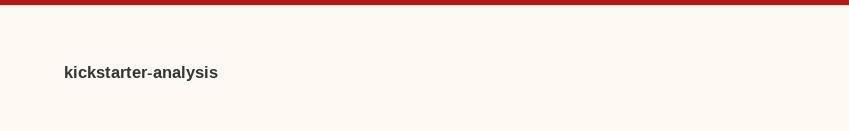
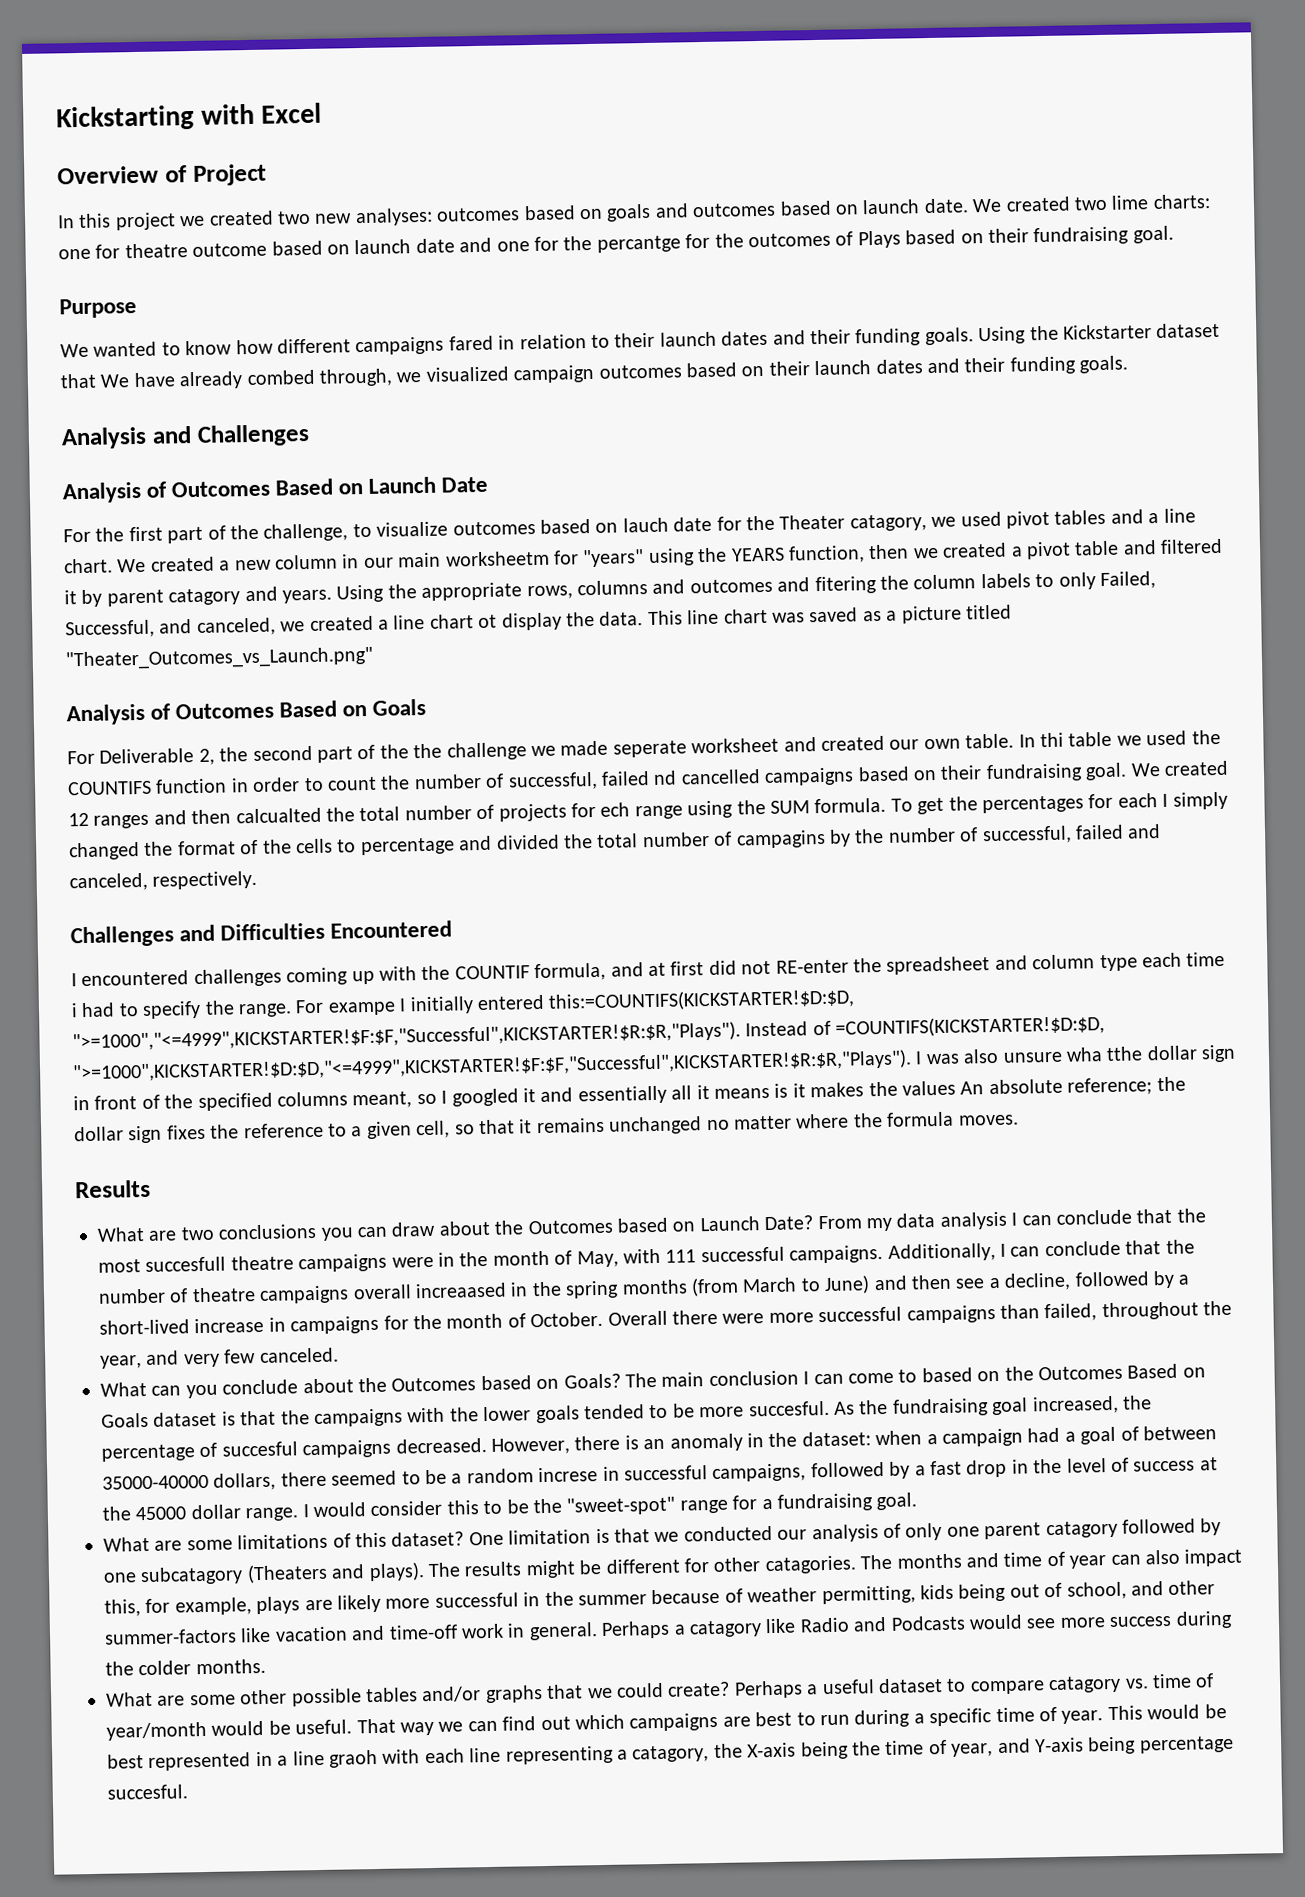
[64,66,218,81] kickstarter-analysis -> [56,102,323,132] [57,163,267,186] [57,194,1211,231] [58,225,1174,260] [59,297,137,319] [60,322,1221,358] [60,355,1129,390] [61,423,310,450] [62,476,489,504] [63,508,1196,544] [64,538,1224,574] [64,571,1156,608] [65,604,1012,639] [65,646,373,671] [66,698,427,726] [67,729,1221,765] [67,760,1229,796] [68,791,1228,829] [69,824,1162,861] [69,870,258,892] [70,920,453,948] [71,951,1226,988] [71,988,856,1019] [72,1015,1106,1052] [72,1044,1237,1083] [73,1076,1186,1112] [74,1111,1019,1144] [75,1179,151,1199] [97,1208,1206,1242] [98,1239,1195,1273] [98,1270,1191,1304] [99,1300,1233,1335] [100,1347,339,1369] [100,1363,1206,1399] [101,1395,1152,1428] [101,1425,1217,1462] [102,1457,1218,1491] [102,1492,918,1522] [103,1518,1222,1552] [103,1548,1243,1586] [104,1580,1216,1617] [104,1610,1233,1645] [105,1658,266,1676] [106,1673,1215,1707] [106,1704,1227,1741] [107,1735,1234,1772] [107,1784,188,1800] Kickstarting with Excel // Overview of Project // In this project we created two new analyses: outcomes based on goals and outcomes based on launch date. We created two lime charts: one for theatre outcome based on launch date and one for the percantge for the outcomes of Plays based on their fundraising goal. // Purpose // We wanted to know how different campaigns fared in relation to their launch dates and their funding goals. Using the Kickstarter dataset that We have already combed through, we visualized campaign outcomes based on their launch dates and their funding goals. // Analysis and Challenges // Analysis of Outcomes Based on Launch Date // For the first part of the challenge, to visualize outcomes based on lauch date for the Theater catagory, we used pivot tables and a line chart. We created a new column in our main worksheetm for "years" using the YEARS function, then we created a pivot table and filtered it by parent catagory and years. Using the appropriate rows, columns and outcomes and fitering the column labels to only Failed, Successful, and canceled, we created a line chart ot display the data. This line chart was saved as a picture titled "Theater_Outcomes_vs_Launch.png" // Analysis of Outcomes Based on Goals // For Deliverable 2, the second part of the the challenge we made seperate worksheet and created our own table. In thi table we used the COUNTIFS function in order to count the number of successful, failed nd cancelled campaigns based on their fundraising goal. We created 12 ranges and then calcualted the total number of projects for ech range using the SUM formula. To get the percentages for each I simply changed the format of the cells to percentage and divided the total number of campagins by the number of successful, failed and canceled, respectively. // Challenges and Difficulties Encountered // I encountered challenges coming up with the COUNTIF formula, and at first did not RE-enter the spreadsheet and column type each time i had to specify the range. For exampe I initially entered this:=COUNTIFS(KICKSTARTER!$D:$D, ">=1000","<=4999",KICKSTARTER!$F:$F,"Successful",KICKSTARTER!$R:$R,"Plays"). Instead of =COUNTIFS(KICKSTARTER!$D:$D, ">=1000",KICKSTARTER!$D:$D,"<=4999",KICKSTARTER!$F:$F,"Successful",KICKSTARTER!$R:$R,"Plays"). I was also unsure wha tthe dollar sign in front of the specified columns meant, so I googled it and essentially all it means is it makes the values An absolute reference; the dollar sign fixes the reference to a given cell, so that it remains unchanged no matter where the formula moves. // Results // What are two conclusions you can draw about the Outcomes based on Launch Date? From my data analysis I can conclude that the most succesfull theatre campaigns were in the month of May, with 111 successful campaigns. Additionally, I can conclude that the number of theatre campaigns overall increaased in the spring months (from March to June) and then see a decline, followed by a short-lived increase in campaigns for the month of October. Overall there were more successful campaigns than failed, throughout the year, and very few canceled. // What can you conclude about the Outcomes based on Goals? The main conclusion I can come to based on the Outcomes Based on Goals dataset is that the campaigns with the lower goals tended to be more succesful. As the fundraising goal increased, the percentage of succesful campaigns decreased. However, there is an anomaly in the dataset: when a campaign had a goal of between 35000-40000 dollars, there seemed to be a random increse in successful campaigns, followed by a fast drop in the level of success at the 45000 dollar range. I would consider this to be the "sweet-spot" range for a fundraising goal. // What are some limitations of this dataset? One limitation is that we conducted our analysis of only one parent catagory followed by one subcatagory (Theaters and plays). The results might be different for other catagories. The months and time of year can also impact this, for example, plays are likely more successful in the summer because of weather permitting, kids being out of school, and other summer-factors like vacation and time-off work in general. Perhaps a catagory like Radio and Podcasts would see more success during the colder months. // What are some other possible tables and/or graphs that we could create? Perhaps a useful dataset to compare catagory vs. time of year/month would be useful. That way we can find out which campaigns are best to run during a specific time of year. This would be best represented in a line graoh with each line representing a catagory, the X-axis being the time of year, and Y-axis being percentage succesful.

